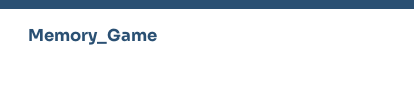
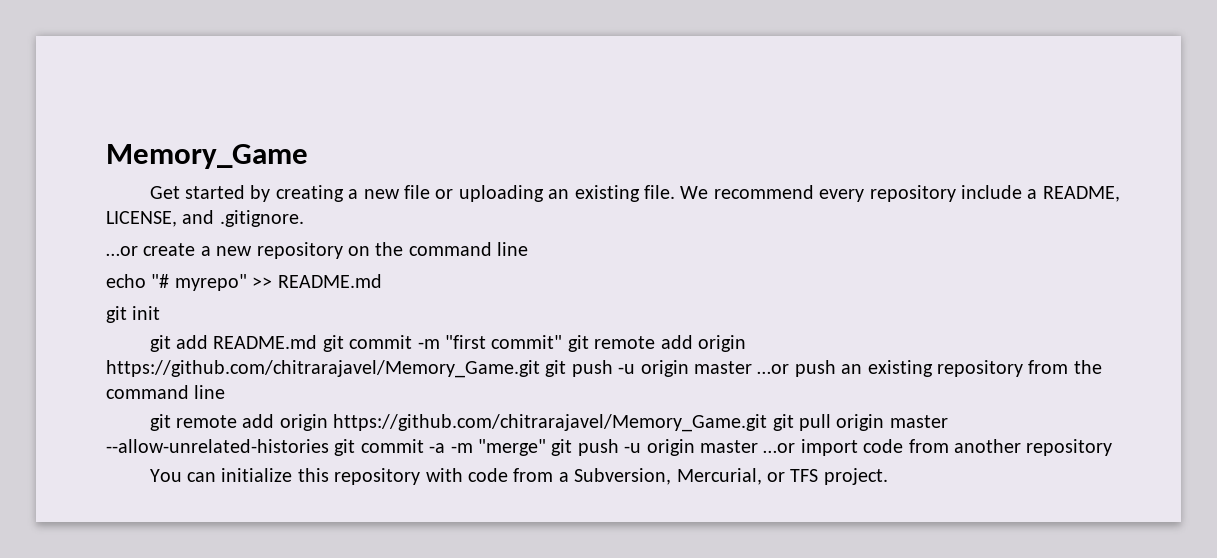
(157, 36) none -> [149,185,1120,202] [106,210,304,227] [106,242,529,259] [106,274,382,291] [106,306,161,323] [149,335,746,352] [106,360,1102,378] [106,385,226,399] [149,414,948,432] [106,439,1113,456] [149,468,888,485] // Get started by creating a new file or uploading an existing file. We recommend every repository include a README, LICENSE, and .gitignore. // …or create a new repository on the command line // echo "# myrepo" >> README.md // git init // git add README.md git commit -m "first commit" git remote add origin https://github.com/chitrarajavel/Memory_Game.git git push -u origin master …or push an existing repository from the command line // git remote add origin https://github.com/chitrarajavel/Memory_Game.git git pull origin master --allow-unrelated-histories git commit -a -m "merge" git push -u origin master …or import code from another repository // You can initialize this repository with code from a Subversion, Mercurial, or TFS project.

